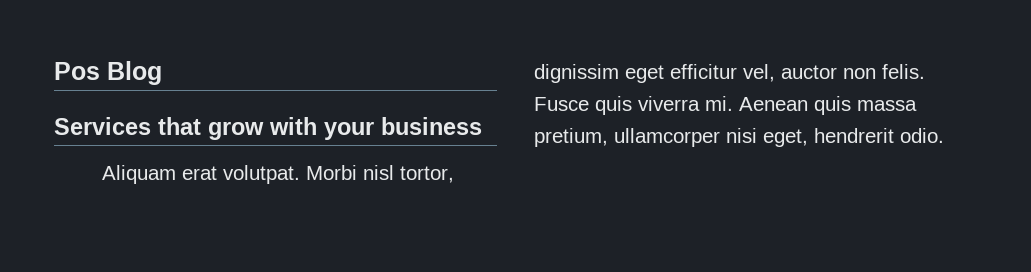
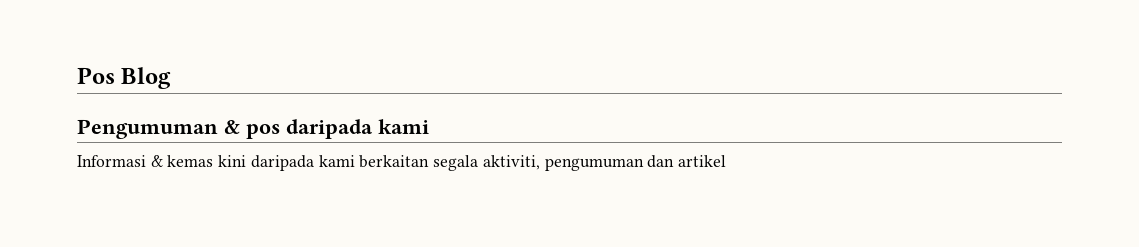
[54,117,482,140] [102,165,455,184] [534,64,925,83] [534,96,917,115] [534,128,944,147] Services that grow with your business // Aliquam erat volutpat. Morbi nisl tortor, dignissim eget efficitur vel, auctor non felis. Fusce quis viverra mi. Aenean quis massa pretium, ullamcorper nisi eget, hendrerit odio. -> [77,119,429,139] [77,155,726,171] Pengumuman & pos daripada kami // Informasi & kemas kini daripada kami berkaitan segala aktiviti, pengumuman dan artikel

